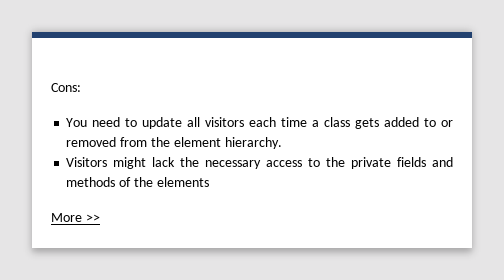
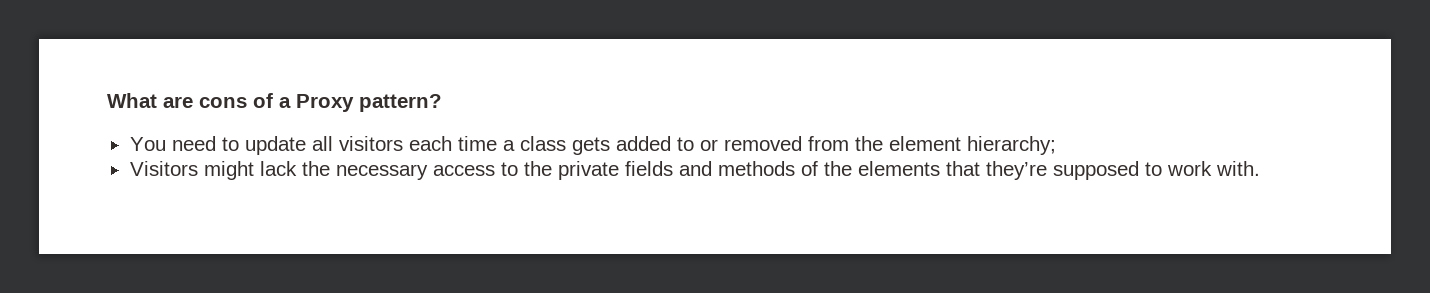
[51,83,81,92] Cons: -> [107,93,442,112] What are cons of a Proxy pattern?
[224,137,282,149] hierarchy. -> [966,136,1056,155] hierarchy;
[51,213,100,222] // More >> -> [945,161,1260,180] that they’re supposed to work with.

